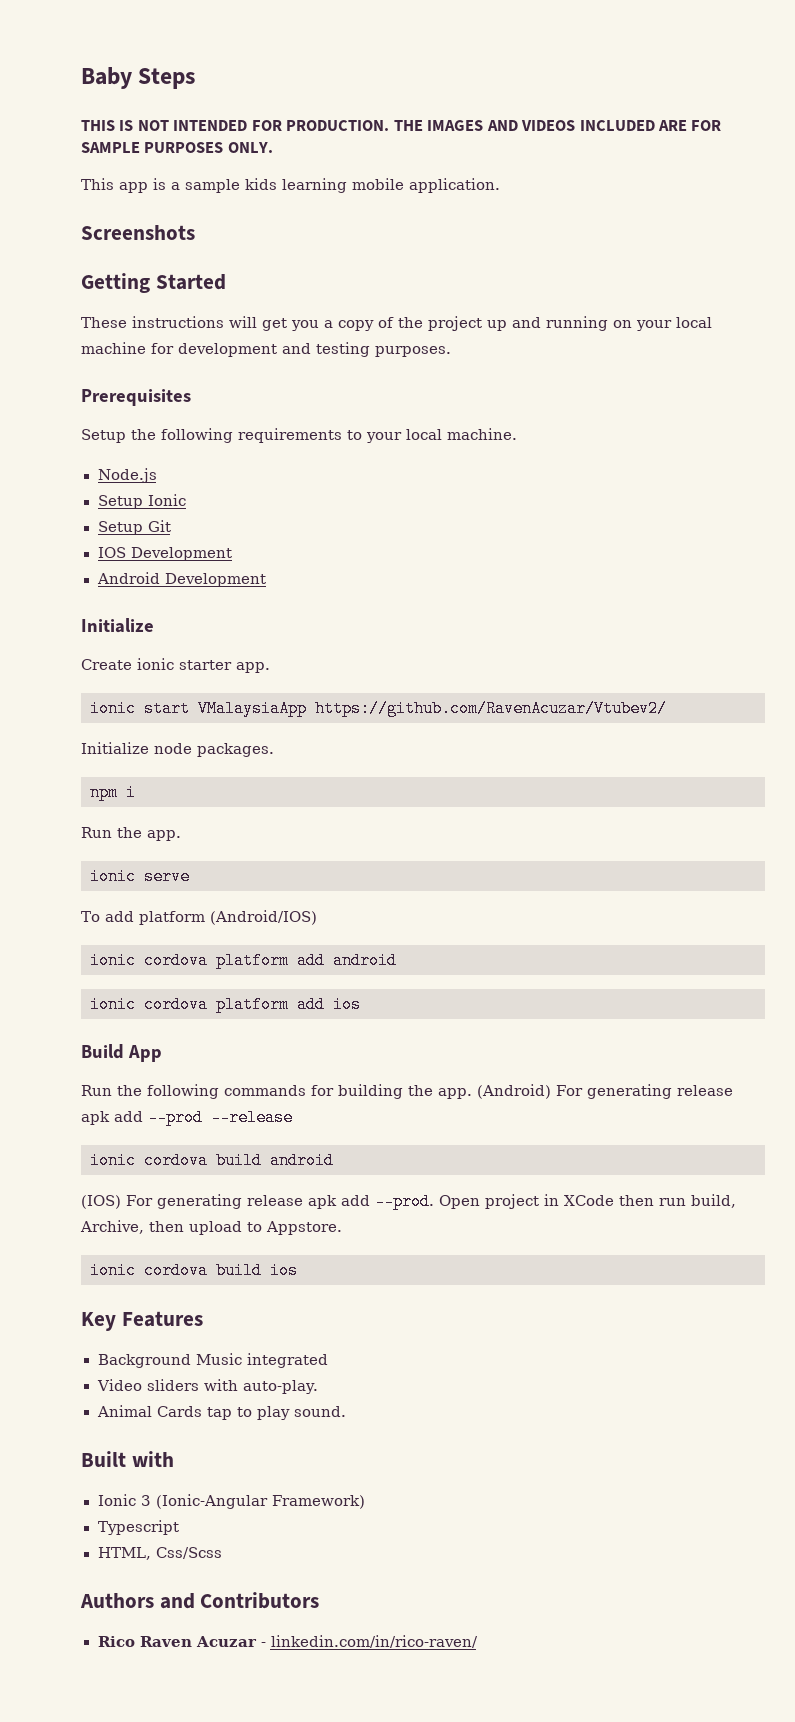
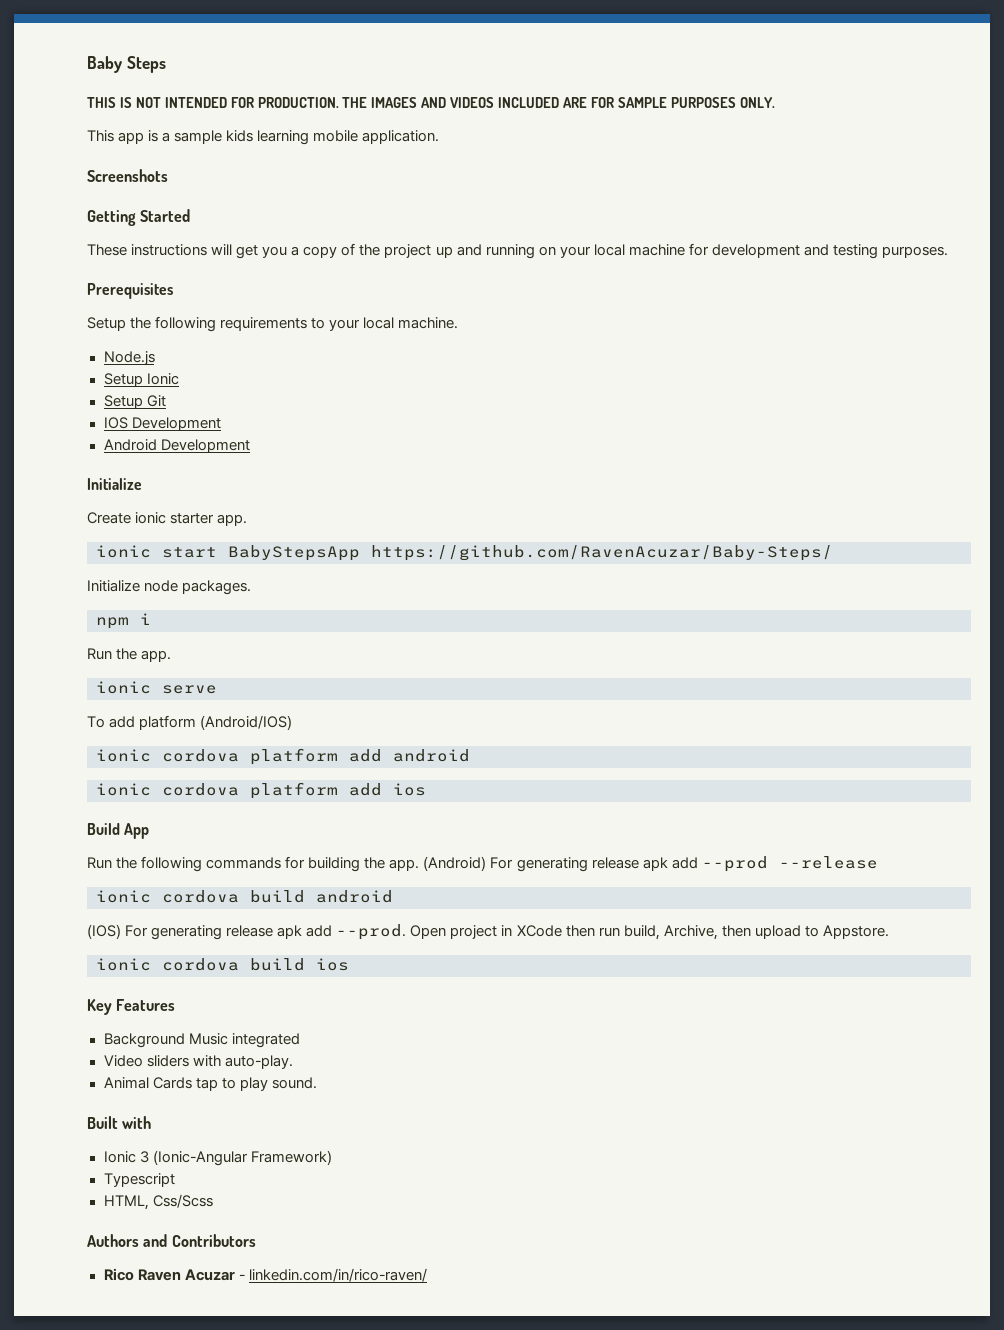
[198,700,667,717] VMalaysiaApp https://github.com/RavenAcuzar/Vtubev2/ -> [228,545,833,561] BabyStepsApp https://github.com/RavenAcuzar/Baby-Steps/

